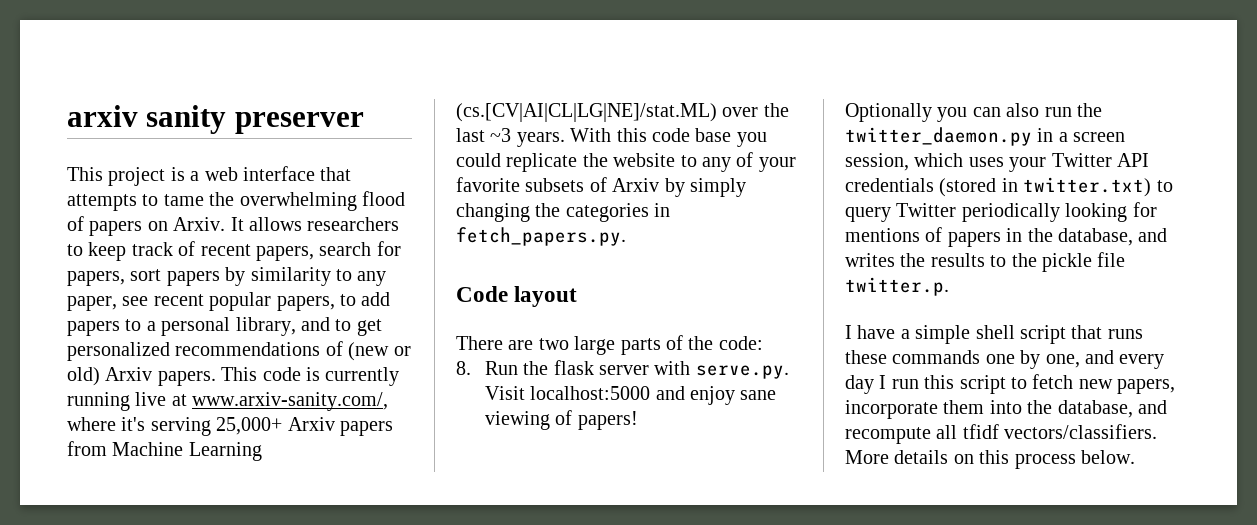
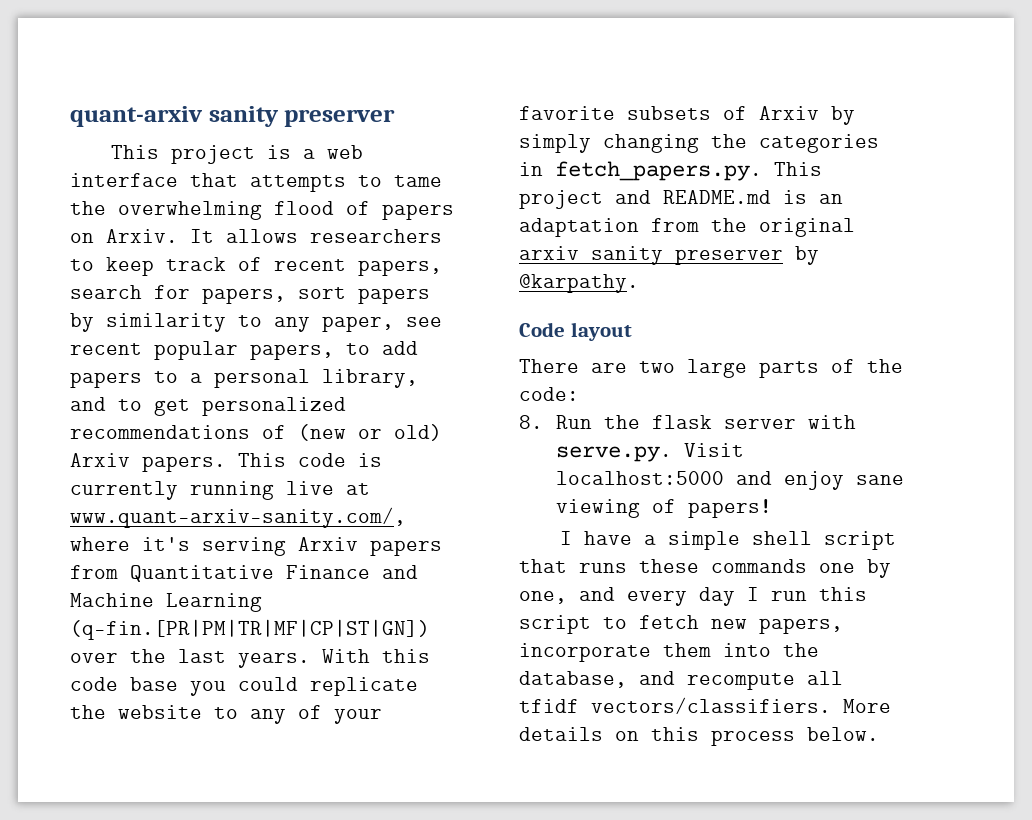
[67,105,138,127] arxiv -> [70,106,203,127] quant-arxiv
[192,392,389,411] www.arxiv-sanity.com/, -> [70,507,406,528] www.quant-arxiv-sanity.com/,
[216,417,283,435] 25,000+ -> (286, 546) none
(107, 448) none -> [130,565,418,582] Quantitative Finance and
[456,103,717,122] (cs.[CV|AI|CL|LG|NE]/stat.ML) -> [70,619,430,640] (q-fin.[PR|PM|TR|MF|CP|ST|GN])
[490,128,512,142] ~3 -> (226, 656) none
(626, 236) none -> [774,162,822,176] [519,190,843,209] [519,218,855,237] [519,246,819,265] [519,274,639,293] This project and README.md is an adaptation from the original arxiv sanity preserver by @karpathy.
[845,103,1102,122] [845,127,1126,146] [845,153,1149,172] [845,177,1173,197] [845,202,1157,222] [845,227,1168,247] [845,252,1126,272] [845,277,949,296] // Optionally you can also run the twitter_daemon.py in a screen session, which uses your Twitter API credentials (stored in twitter.txt) to query Twitter periodically looking for mentions of papers in the database, and writes the results to the pickle file twitter.p. -> (773, 508) none

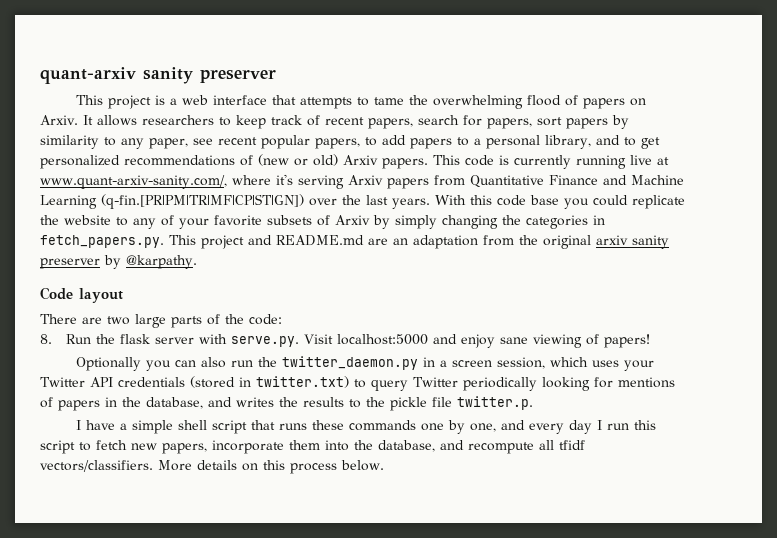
[783,190,807,204] is -> [368,238,388,245] are
(773, 508) none -> [76,356,655,371] [40,376,675,391] [40,396,533,411] // Optionally you can also run the twitter_daemon.py in a screen session, which uses your Twitter API credentials (stored in twitter.txt) to query Twitter periodically looking for mentions of papers in the database, and writes the results to the pickle file twitter.p.

